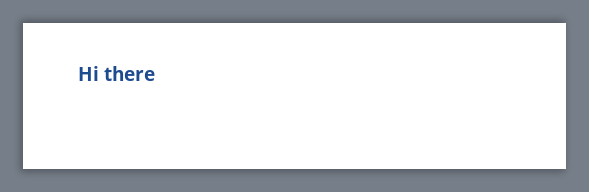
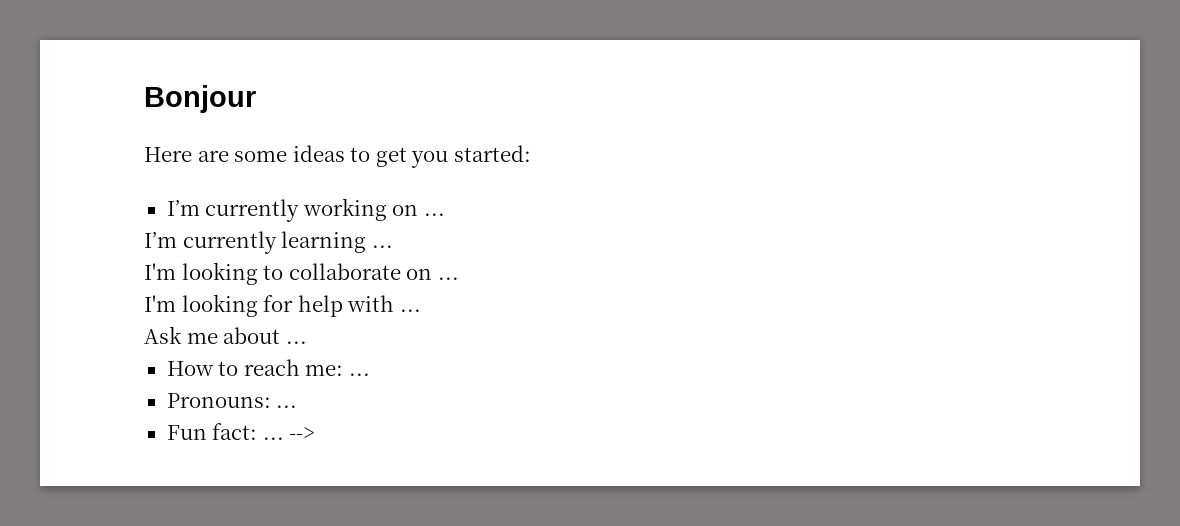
[78,66,156,81] Hi there -> [144,85,256,113] [144,145,531,168] [166,198,445,222] [144,231,393,254] [144,262,459,285] [144,294,421,317] [144,326,307,344] [166,359,370,376] [166,393,298,408] [166,423,316,440] Bonjour // Here are some ideas to get you started: // I’m currently working on ... // I’m currently learning ... // I'm looking to collaborate on ... // I'm looking for help with ... // Ask me about ... // How to reach me: ... // Pronouns: ... // Fun fact: ... -->

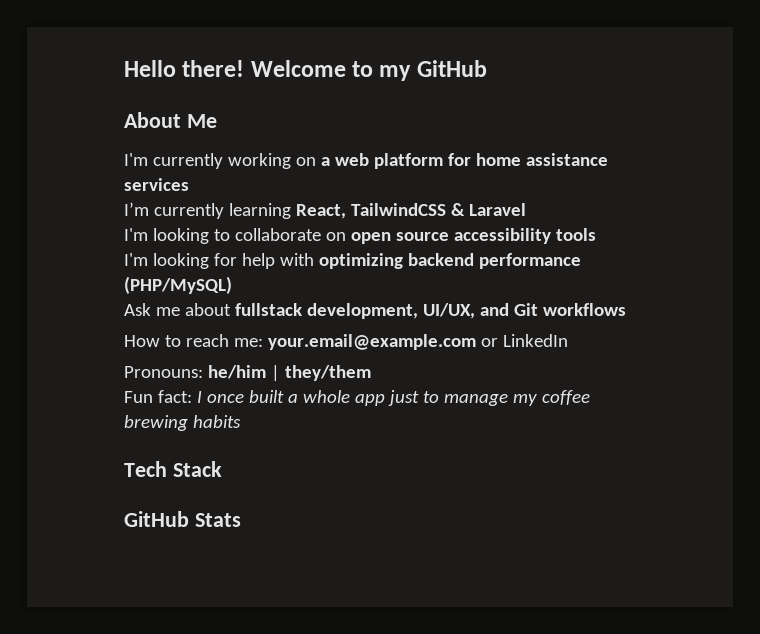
[144,85,256,113] [144,145,531,168] [166,198,445,222] Bonjour // Here are some ideas to get you started: // I’m currently working on ... -> [124,60,487,81] [124,112,217,128] [124,153,608,169] [124,178,189,191] Hello there! Welcome to my GitHub // About Me // I'm currently working on a web platform for home assistance services
[371,245,393,248] ... -> [295,203,526,219] React, TailwindCSS & Laravel
[437,277,459,280] ... -> [350,228,596,244] open source accessibility tools
[399,309,421,312] ... -> [318,253,581,269] [124,276,232,294] optimizing backend performance (PHP/MySQL)
[285,341,307,344] [166,359,370,376] [166,393,298,408] [166,423,316,440] ... // How to reach me: ... // Pronouns: ... // Fun fact: ... --> -> [234,303,626,319] [124,334,568,350] [124,365,371,381] [124,390,590,406] [124,415,241,431] [124,461,222,477] [124,511,241,527] fullstack development, UI/UX, and Git workflows // How to reach me: your.email@example.com or LinkedIn // Pronouns: he/him | they/them // Fun fact: I once built a whole app just to manage my coffee brewing habits // Tech Stack // GitHub Stats

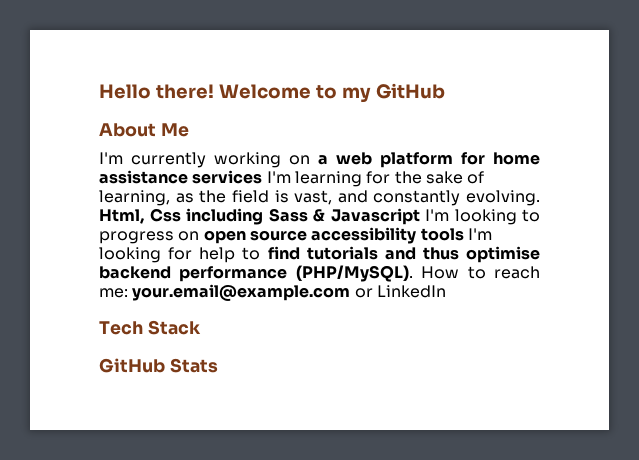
[124,202,526,219] // I’m currently learning React, TailwindCSS & Laravel // -> [266,171,485,187] [99,190,540,206] [99,208,420,225] I'm learning for the sake of learning, as the field is vast, and constantly evolving. Html, Css including Sass & Javascript
[234,228,321,241] collaborate -> [99,231,174,244] progress
(596, 234) // -> (464, 234) none
[279,253,581,269] [124,276,232,294] [124,303,626,319] with optimizing backend performance (PHP/MySQL) // Ask me about fullstack development, UI/UX, and Git workflows // -> [242,246,540,263] [99,265,413,282] to find tutorials and thus optimise backend performance (PHP/MySQL).
[124,365,371,381] [124,390,590,406] [124,415,241,431] // Pronouns: he/him | they/them // Fun fact: I once built a whole app just to manage my coffee brewing habits -> (446, 291) none

